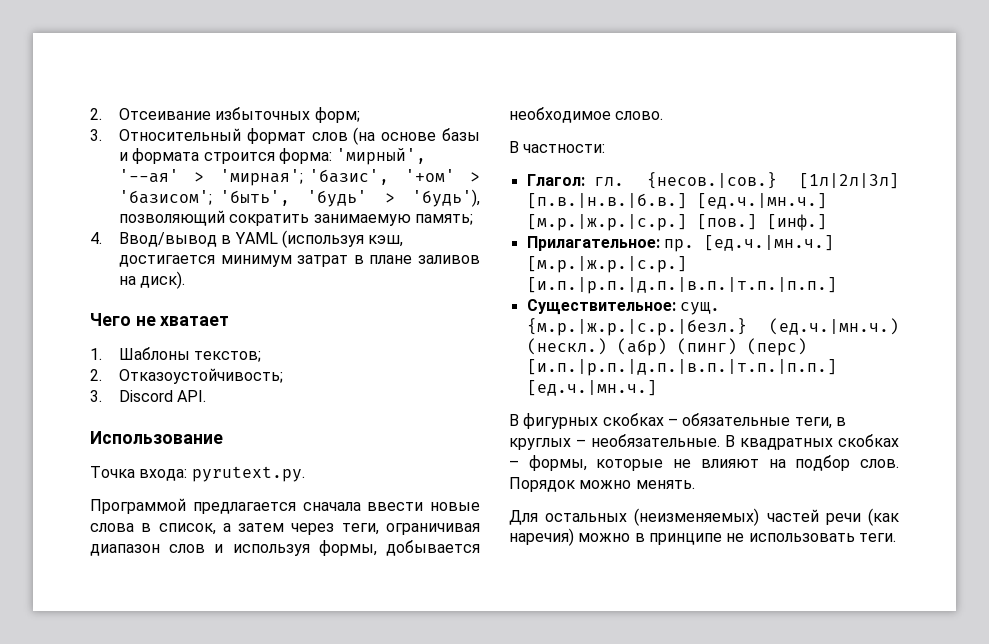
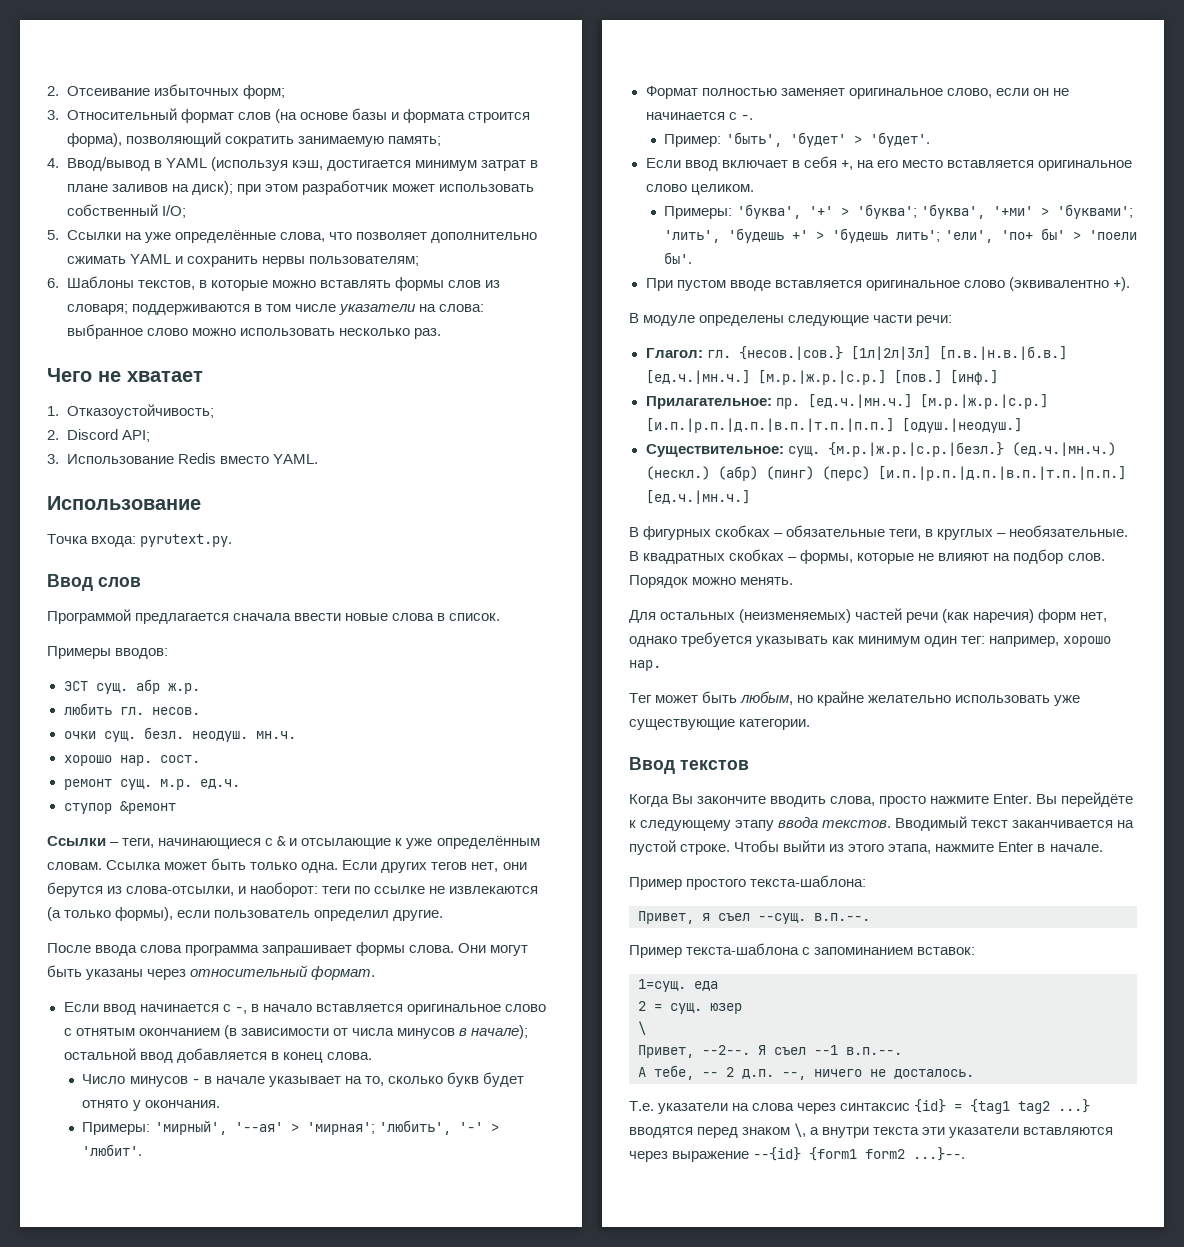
[278,148,427,165] [118,169,481,186] [118,189,480,207] форма: 'мирный', '--ая' > 'мирная'; 'базис', '+ом' > 'базисом'; 'быть', 'будь' > 'будь'), -> [66,133,122,147] форма),
[140,271,186,289] [90,313,230,326] [90,347,262,362] [90,368,283,384] [90,390,207,402] диск). // Чего не хватает // 1. Шаблоны текстов; // 2. Отказоустойчивость; // 3. Discord API. -> [191,180,534,195] [66,204,186,218] [47,230,537,243] [66,254,419,267] [47,276,500,291] [66,304,484,315] [66,324,441,339] [47,368,203,382] [47,404,214,419] [47,429,150,442] [47,453,318,464] диск); при этом разработчик может использовать собственный I/O; // 5. Ссылки на уже определённые слова, что позволяет дополнительно сжимать YAML и сохранить нервы пользователям; // 6. Шаблоны текстов, в которые можно вставлять формы слов из словаря; поддерживаются в том числе указатели на слова: выбранное слово можно использовать несколько раз. // Чего не хватает // 1. Отказоустойчивость; // 2. Discord API; // 3. Использование Redis вместо YAML.
(305, 474) none -> [47,574,141,591] // Ввод слов
[158,523,480,535] [90,540,481,556] [509,107,664,123] [509,141,606,153] список, а затем через теги, ограничивая диапазон слов и используя формы, добывается необходимое слово. // В частности: -> [449,613,501,621] [47,646,169,659] [63,679,200,694] [63,703,200,715] [63,727,296,742] [63,755,200,766] [63,779,240,790] [63,801,176,814] [47,836,540,849] [47,858,527,873] [47,882,539,897] [47,907,444,921] [47,942,529,956] [47,965,376,980] [63,1002,546,1015] [63,1025,528,1039] [63,1048,372,1063] [82,1072,524,1087] [82,1100,220,1111] [82,1120,499,1135] [82,1144,143,1156] [645,86,1069,99] [645,112,753,120] [664,132,930,147] [645,156,1132,171] [645,184,754,195] [664,204,1133,219] [664,228,1137,243] [664,252,693,264] [645,277,1130,291] [629,313,953,326] список. // Примеры вводов: // ЭСТ сущ. абр ж.р. // любить гл. несов. // очки сущ. безл. неодуш. мн.ч. // хорошо нар. сост. // ремонт сущ. м.р. ед.ч. // ступор &ремонт // Ссылки – теги, начинающиеся с & и отсылающие к уже определённым словам. Ссылка может быть только одна. Если других тегов нет, они берутся из слова-отсылки, и наоборот: теги по ссылке не извлекаются (а только формы), если пользователь определил другие. // После ввода слова программа запрашивает формы слова. Они могут быть указаны через относительный формат. // Если ввод начинается с -, в начало вставляется оригинальное слово с отнятым окончанием (в зависимости от числа минусов в начале); остальной ввод добавляется в конец слова. // Число минусов - в начале указывает на то, сколько букв будет отнято у окончания. // Примеры: 'мирный', '--ая' > 'мирная'; 'любить', '-' > 'любит'. // Формат полностью заменяет оригинальное слово, если он не начинается с -. // Пример: 'быть', 'будет' > 'будет'. // Если ввод включает в себя +, на его место вставляется оригинальное слово целиком. // Примеры: 'буква', '+' > 'буква'; 'буква', '+ми' > 'буквами'; 'лить', 'будешь +' > 'будешь лить'; 'ели', 'по+ бы' > 'поели бы'. // При пустом вводе вставляется оригинальное слово (эквивалентно +). // В модуле определены следующие части речи:
(837, 285) none -> [901,418,1022,433] [одуш.|неодуш.]
[578,533,896,545] можно в принципе не использовать теги. -> [1038,609,1108,623] [629,632,1112,647] [629,660,661,671] [629,691,1081,706] [629,719,811,730] [629,757,749,774] [629,792,1134,807] [629,816,1135,831] [629,840,1103,855] [629,875,867,890] [638,911,870,924] [629,943,976,958] [638,979,718,992] [638,1001,742,1014] [638,1021,646,1035] [638,1045,902,1058] [638,1065,974,1080] [629,1099,1091,1114] [629,1123,1114,1138] [629,1147,966,1162] форм нет, однако требуется указывать как минимум один тег: например, хорошо нар. // Тег может быть любым, но крайне желательно использовать уже существующие категории. // Ввод текстов // Когда Вы закончите вводить слова, просто нажмите Enter. Вы перейдёте к следующему этапу ввода текстов. Вводимый текст заканчивается на пустой строке. Чтобы выйти из этого этапа, нажмите Enter в начале. // Пример простого текста-шаблона: // Привет, я съел --сущ. в.п.--. // Пример текста-шаблона с запоминанием вставок: // 1=сущ. еда // 2 = сущ. юзер // \ // Привет, --2--. Я съел --1 в.п.--. // А тебе, -- 2 д.п. --, ничего не досталось. // Т.е. указатели на слова через синтаксис {id} = {tag1 tag2 ...} вводятся перед знаком \, а внутри текста эти указатели вставляются через выражение --{id} {form1 form2 ...}--.

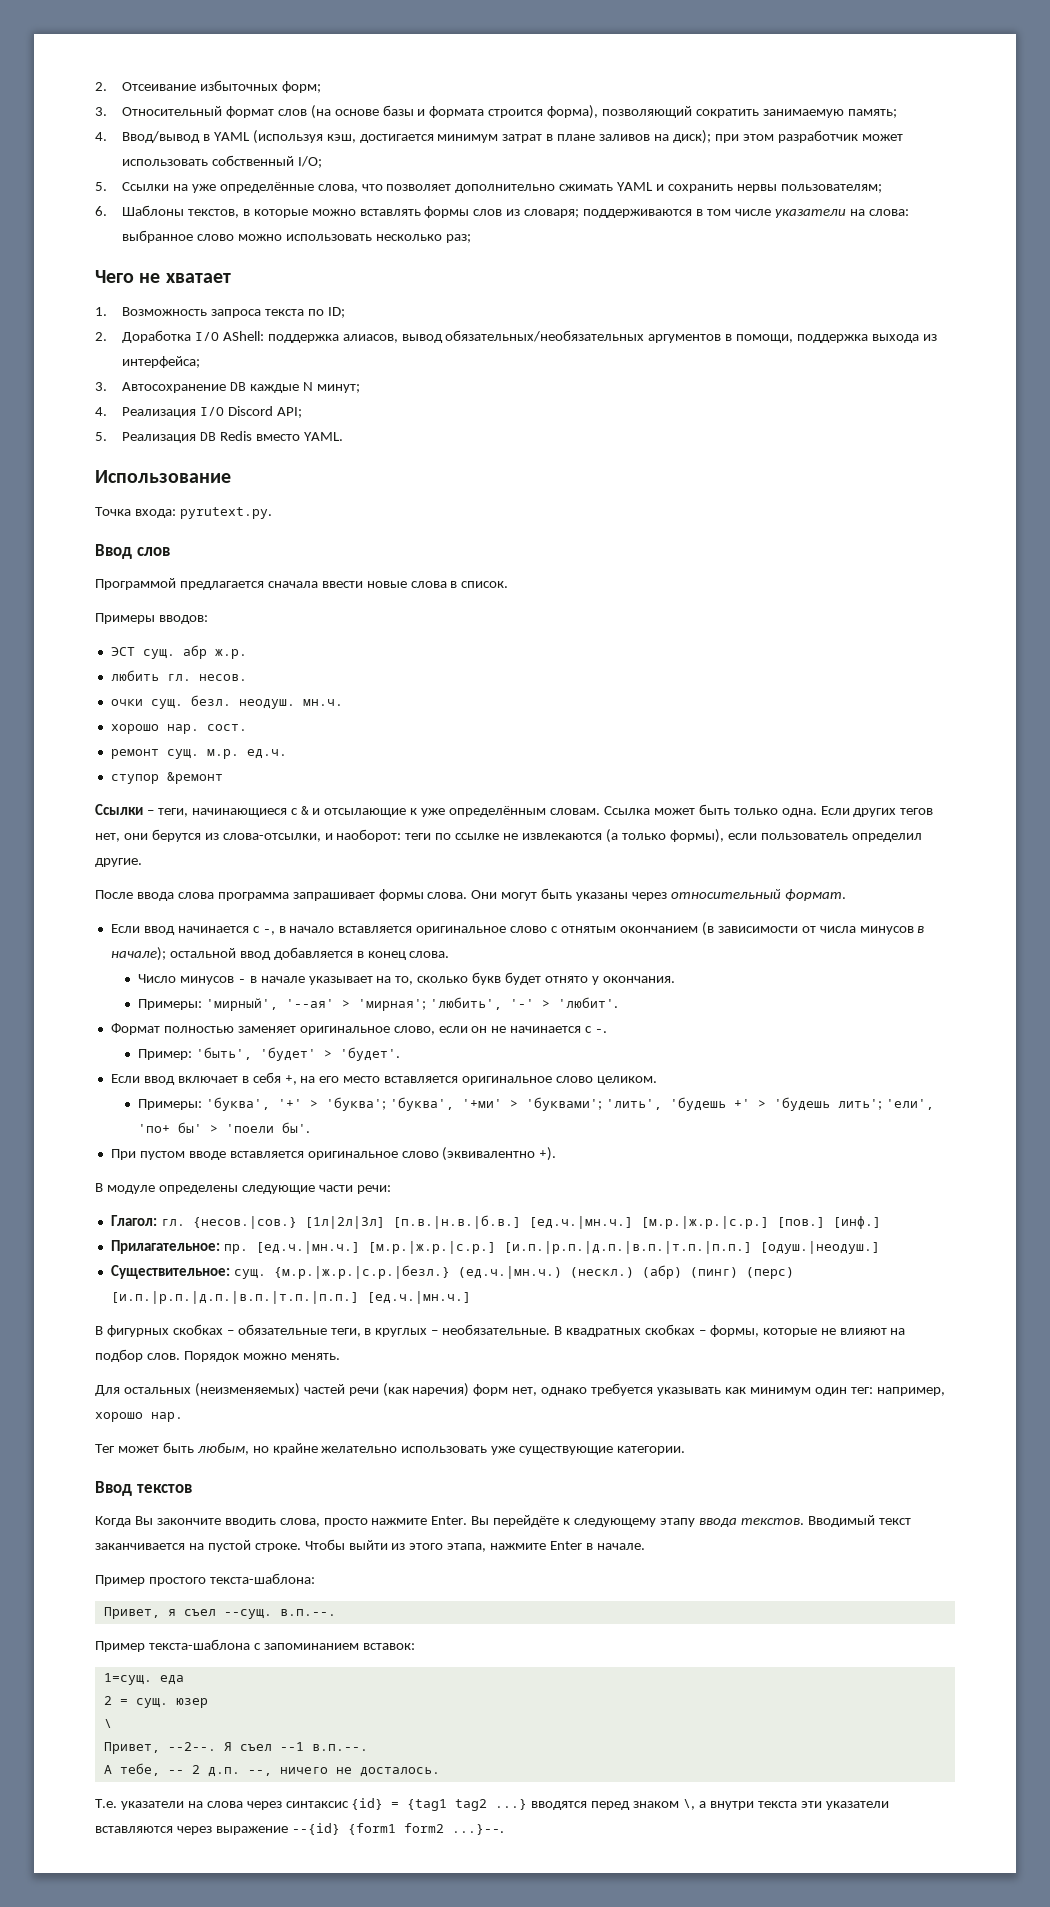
[413,328,441,339] раз. -> [445,234,471,243] раз;
[66,404,214,419] [47,430,59,440] Отказоустойчивость; // 2. -> [121,307,345,318] [95,330,937,343] [121,356,200,368] [95,382,360,393] [95,407,224,418] Возможность запроса текста по ID; // 2. Доработка I/O AShell: поддержка алиасов, вывод обязательных/необязательных аргументов в помощи, поддержка выхода из интерфейса; // 3. Автосохранение DB каждые N минут; // 4. Реализация I/O
[47,454,174,464] 3. Использование -> [95,432,216,443] 5. Реализация DB

